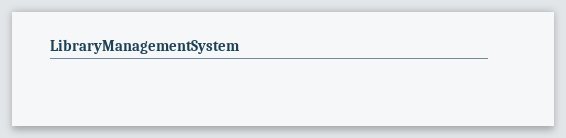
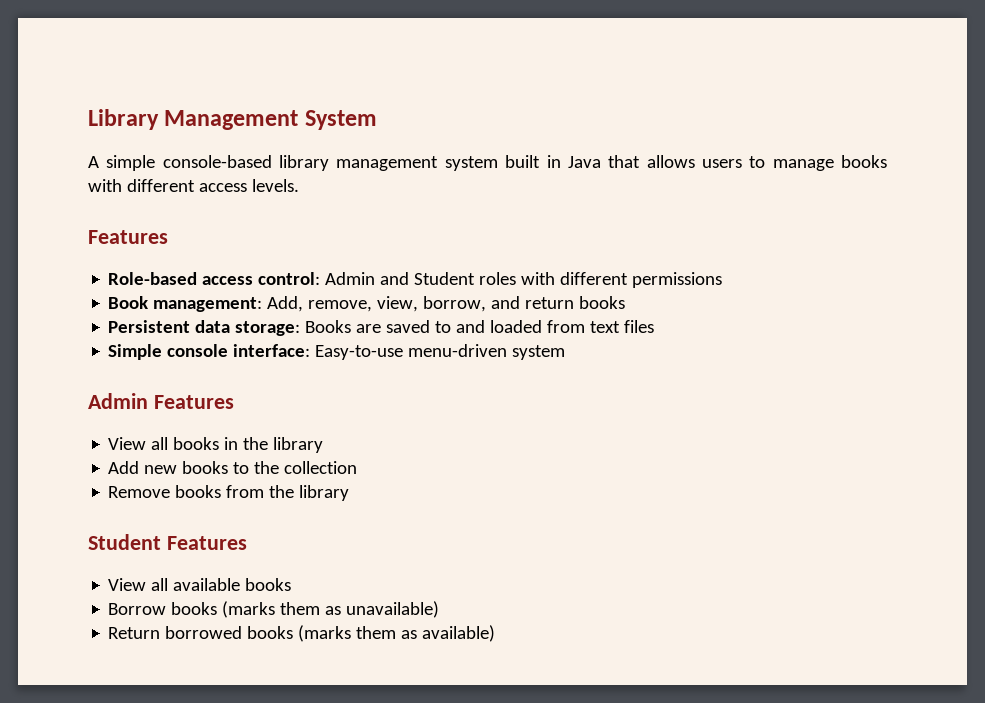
[50,39,240,54] LibraryManagementSystem -> [88,109,377,130] [88,155,888,171] [88,179,299,192] [88,230,168,244] [108,272,723,288] [108,296,626,312] [108,320,655,336] [108,344,566,360] [88,393,234,409] [108,437,324,453] [108,461,358,474] [108,485,350,501] [88,534,247,550] [108,578,292,591] [108,601,440,618] [108,625,496,642] Library Management System // A simple console-based library management system built in Java that allows users to manage books with different access levels. // Features // Role-based access control: Admin and Student roles with different permissions // Book management: Add, remove, view, borrow, and return books // Persistent data storage: Books are saved to and loaded from text files // Simple console interface: Easy-to-use menu-driven system // Admin Features // View all books in the library // Add new books to the collection // Remove books from the library // Student Features // View all available books // Borrow books (marks them as unavailable) // Return borrowed books (marks them as available)

